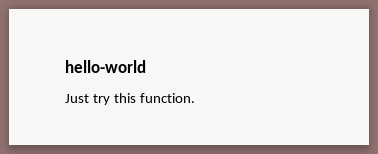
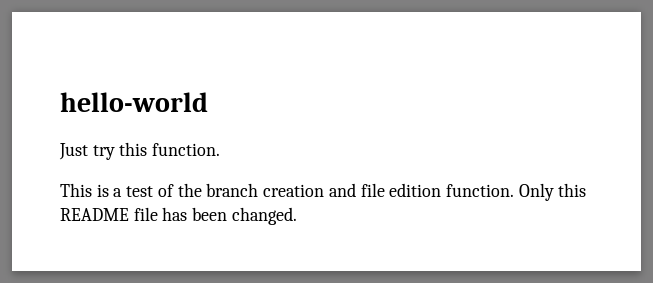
(195, 98) none -> [60,183,587,201] [60,207,297,225] // This is a test of the branch creation and file edition function. Only this README file has been changed.

